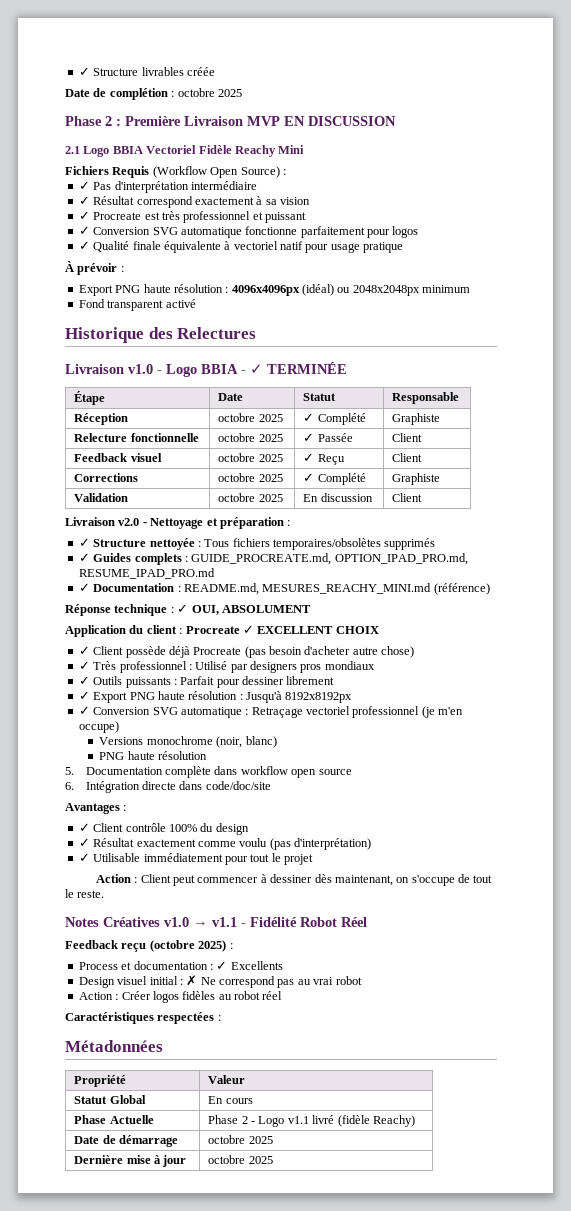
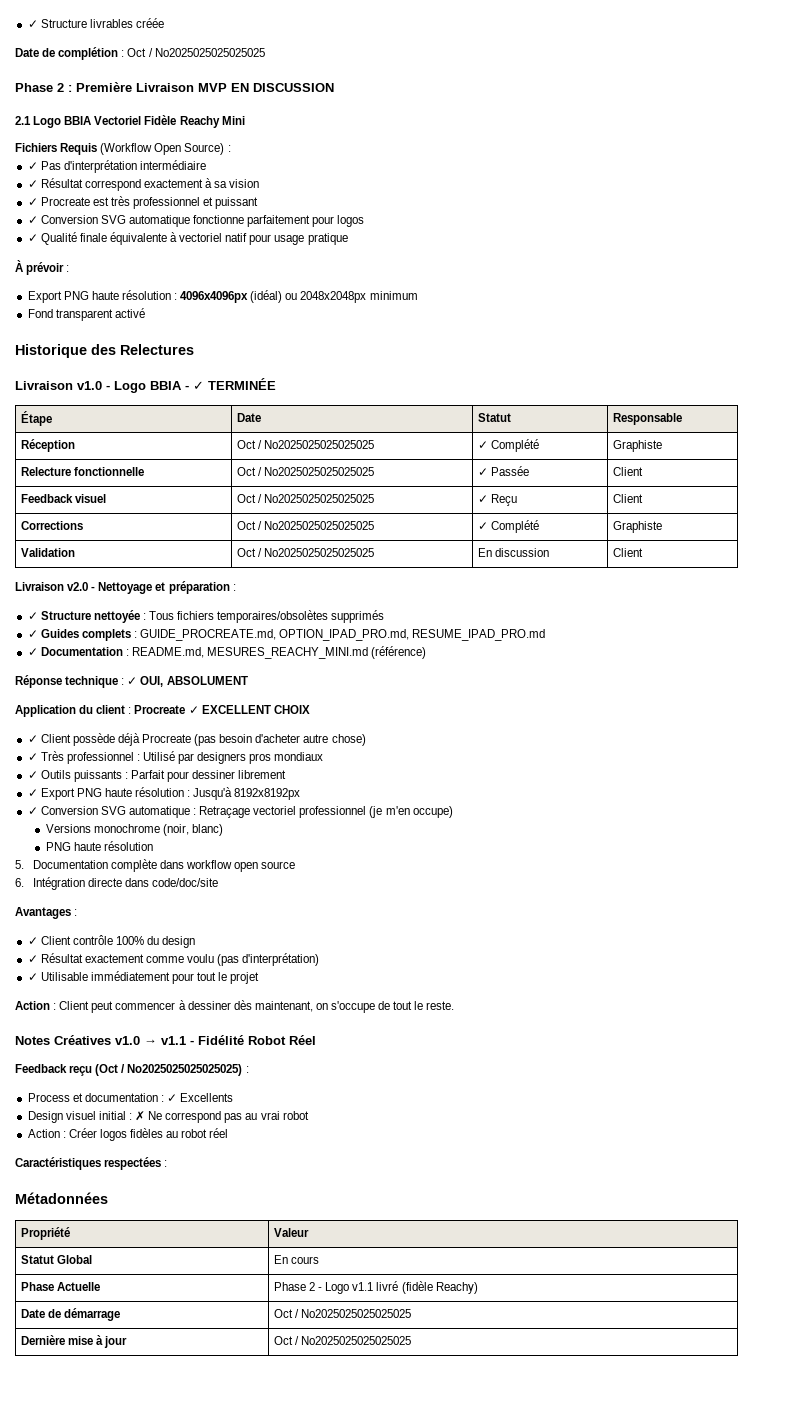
[177,88,242,97] octobre 2025 -> [127,48,265,57] Oct / No2025025025025025
[218,413,283,422] octobre 2025 -> [236,440,375,449] Oct / No2025025025025025
[218,433,283,442] octobre 2025 -> [236,467,375,476] Oct / No2025025025025025
[218,453,283,462] octobre 2025 -> [236,494,375,503] Oct / No2025025025025025
[218,473,283,482] octobre 2025 -> [236,521,375,530] Oct / No2025025025025025
[218,493,283,502] octobre 2025 -> [236,548,375,557] Oct / No2025025025025025
[149,940,227,952] (octobre 2025) -> [95,1064,243,1076] (Oct / No2025025025025025)
[208,1135,273,1144] octobre 2025 -> [273,1309,412,1318] Oct / No2025025025025025
[208,1155,273,1164] octobre 2025 -> [273,1336,412,1345] Oct / No2025025025025025

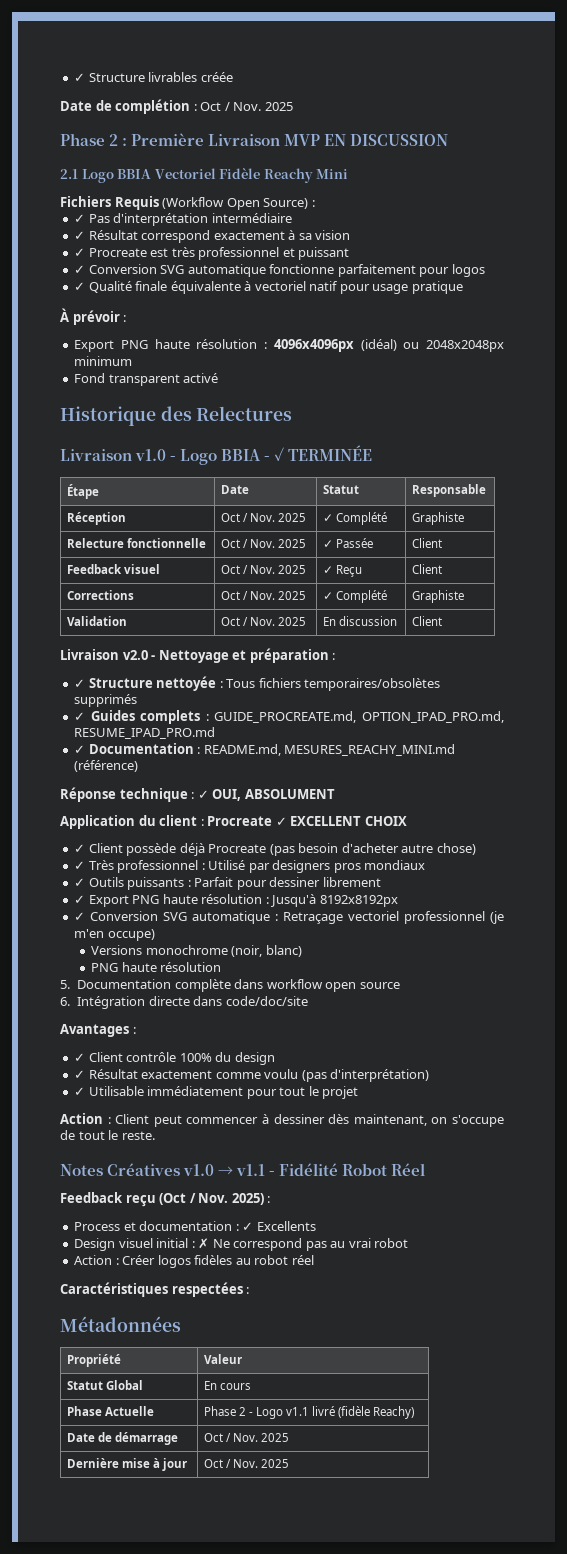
[154,48,265,57] No2025025025025025 -> [233,102,293,111] Nov. 2025
[264,440,375,449] No2025025025025025 -> [249,513,306,522] Nov. 2025
[264,467,375,476] No2025025025025025 -> [249,539,306,548] Nov. 2025
[264,494,375,503] No2025025025025025 -> [249,565,306,574] Nov. 2025
[264,521,375,530] No2025025025025025 -> [249,591,306,600] Nov. 2025
[264,548,375,557] No2025025025025025 -> [249,617,306,626] Nov. 2025
[127,1064,243,1076] No2025025025025025) -> [198,1193,264,1205] Nov. 2025)
[301,1309,412,1318] No2025025025025025 -> [232,1433,289,1442] Nov. 2025
[301,1336,412,1345] No2025025025025025 -> [232,1459,289,1468] Nov. 2025

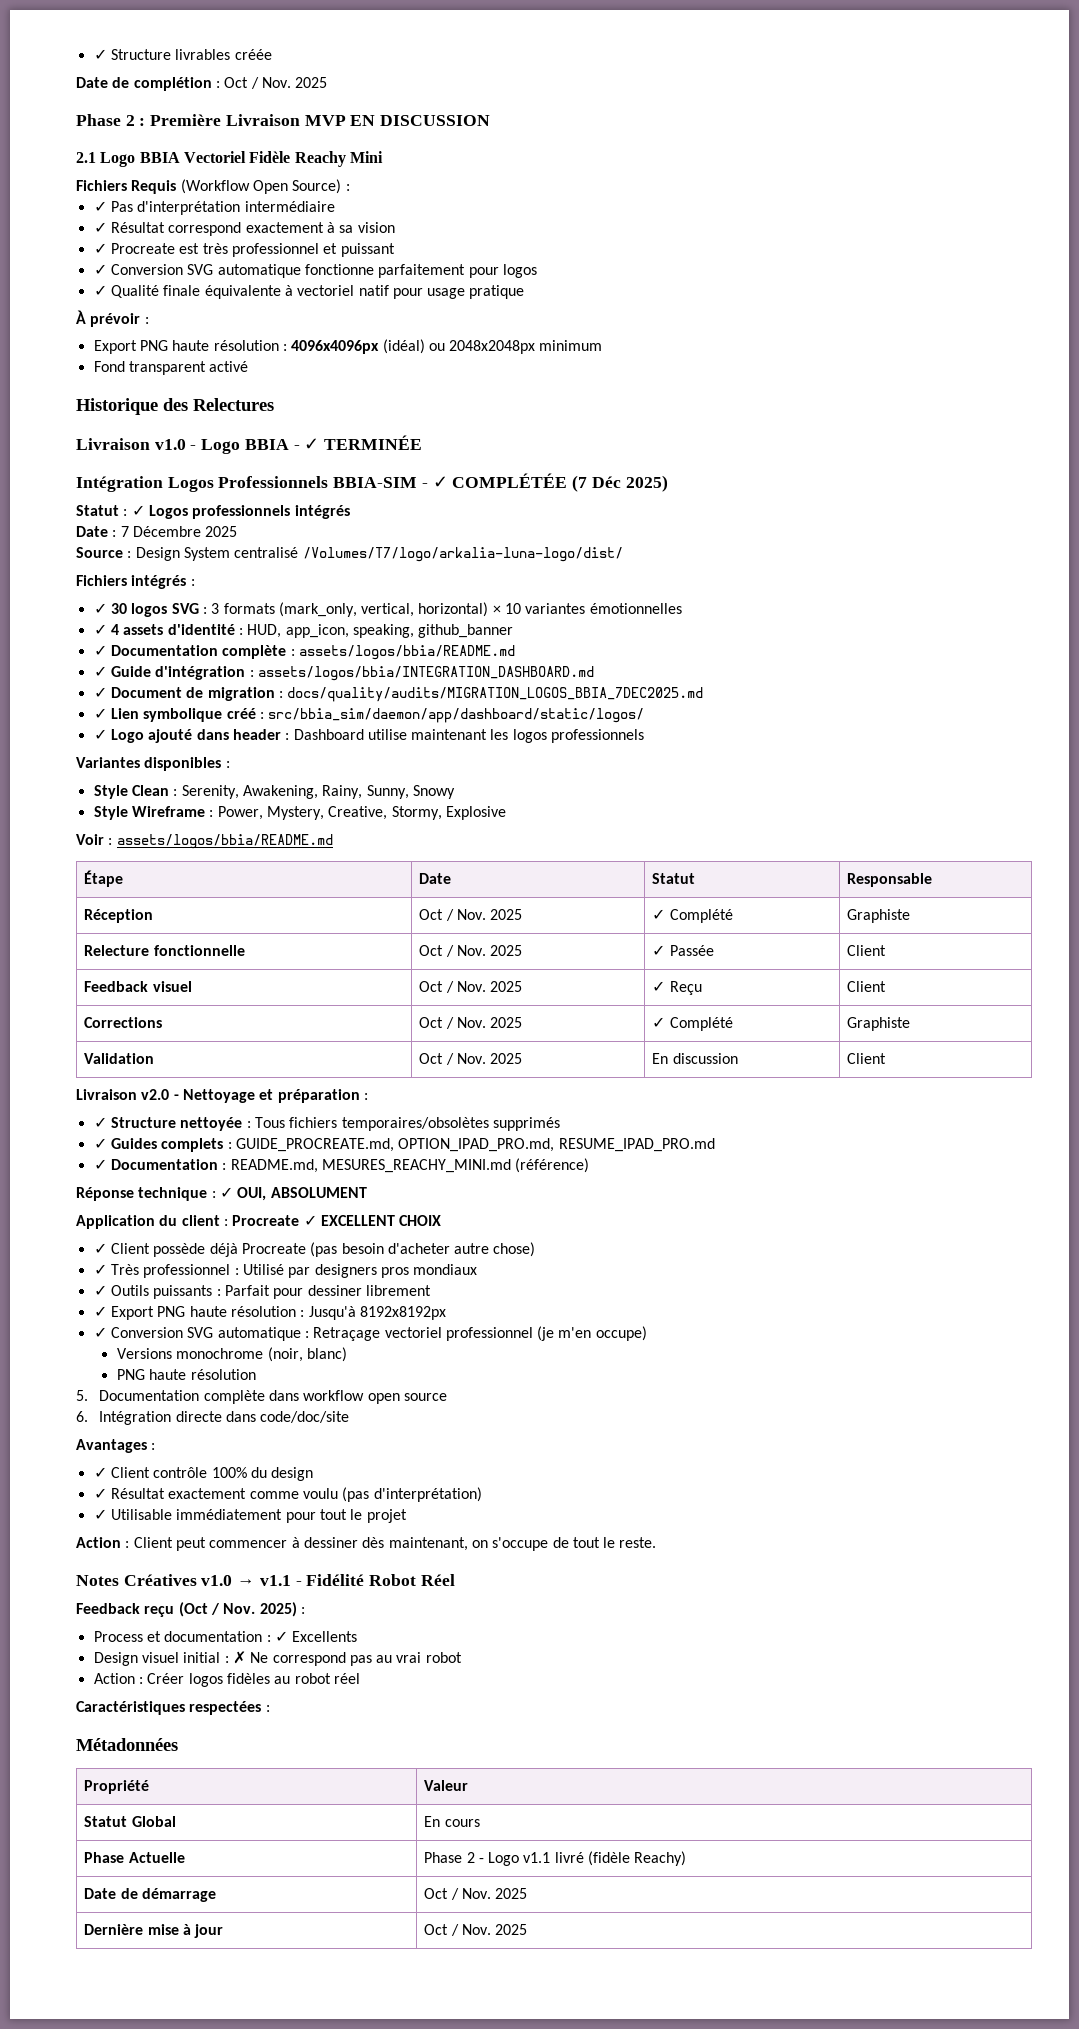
(373, 453) none -> [76,473,668,492] [76,505,350,519] [76,526,238,537] [76,547,623,562] [76,575,195,589] [93,602,682,617] [93,624,514,638] [93,645,515,660] [93,666,594,681] [93,687,704,702] [93,708,645,723] [93,729,645,743] [76,757,230,771] [93,785,455,799] [93,806,506,820] [76,834,333,849] // Intégration Logos Professionnels BBIA-SIM - ✓ COMPLÉTÉE (7 Déc 2025) // Statut : ✓ Logos professionnels intégrés // Date : 7 Décembre 2025 // Source : Design System centralisé /Volumes/T7/logo/arkalia-luna-logo/dist/ // Fichiers intégrés : // ✓ 30 logos SVG : 3 formats (mark_only, vertical, horizontal) × 10 variantes émotionnelles // ✓ 4 assets d'identité : HUD, app_icon, speaking, github_banner // ✓ Documentation complète : assets/logos/bbia/README.md // ✓ Guide d'intégration : assets/logos/bbia/INTEGRATION_DASHBOARD.md // ✓ Document de migration : docs/quality/audits/MIGRATION_LOGOS_BBIA_7DEC2025.md // ✓ Lien symbolique créé : src/bbia_sim/daemon/app/dashboard/static/logos/ // ✓ Logo ajouté dans header : Dashboard utilise maintenant les logos professionnels // Variantes disponibles : // Style Clean : Serenity, Awakening, Rainy, Sunny, Snowy // Style Wireframe : Power, Mystery, Creative, Stormy, Explosive // Voir : assets/logos/bbia/README.md

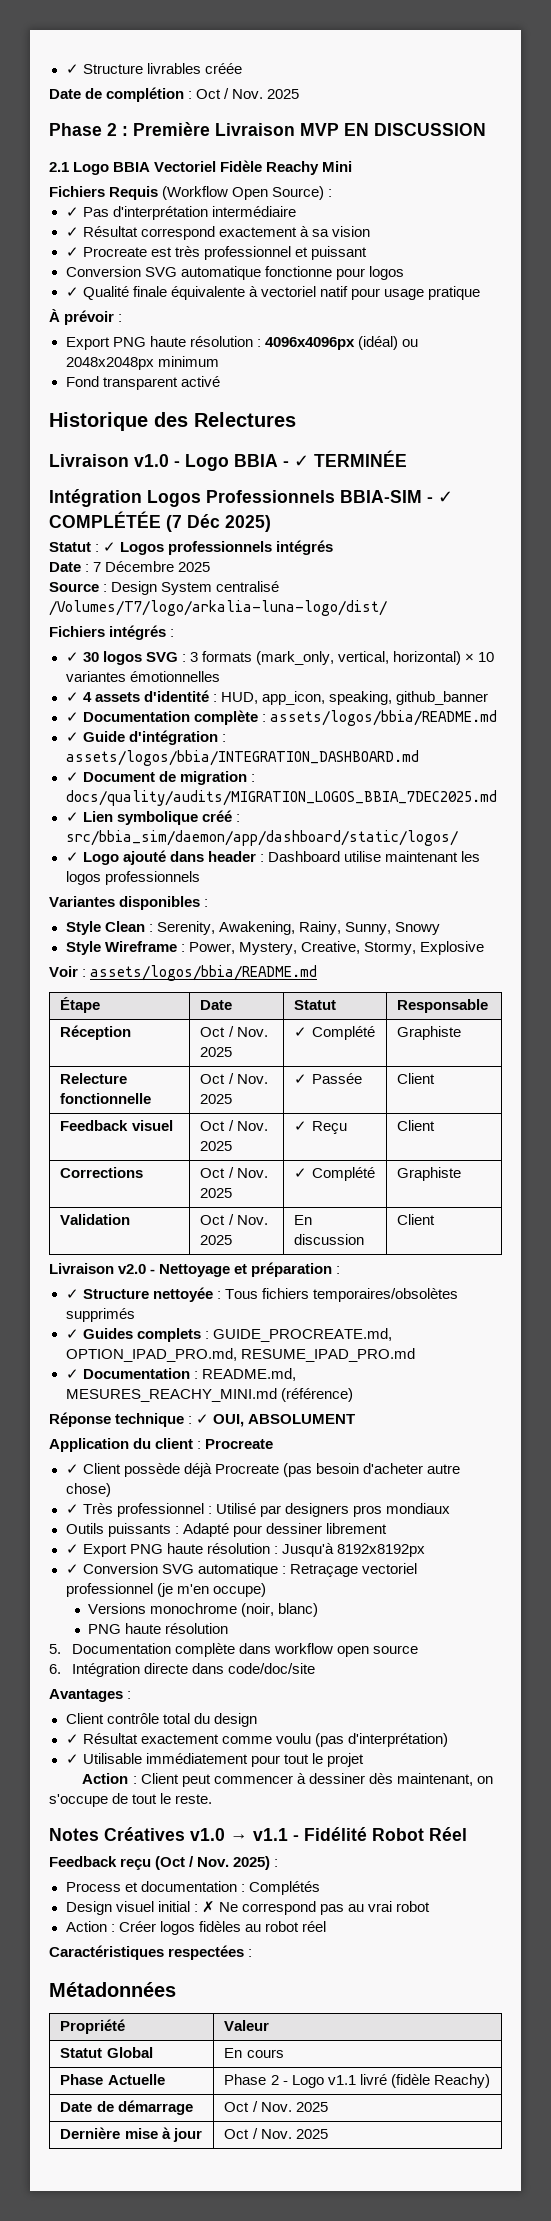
[93,264,107,275] ✓ -> (367, 253) none
[378,264,466,278] parfaitement -> (332, 271) none
[303,1215,442,1226] ✓ EXCELLENT CHOIX -> (274, 1444) none
[93,1285,107,1296] ✓ -> (450, 1508) none
[224,1285,270,1296] Parfait -> [182,1523,229,1537] Adapté
[93,1467,107,1478] ✓ -> (132, 1695) none
[211,1467,247,1478] 100% -> [162,1713,190,1724] total
[274,1631,358,1642] ✓ Excellents -> [248,1881,320,1895] Complétés

